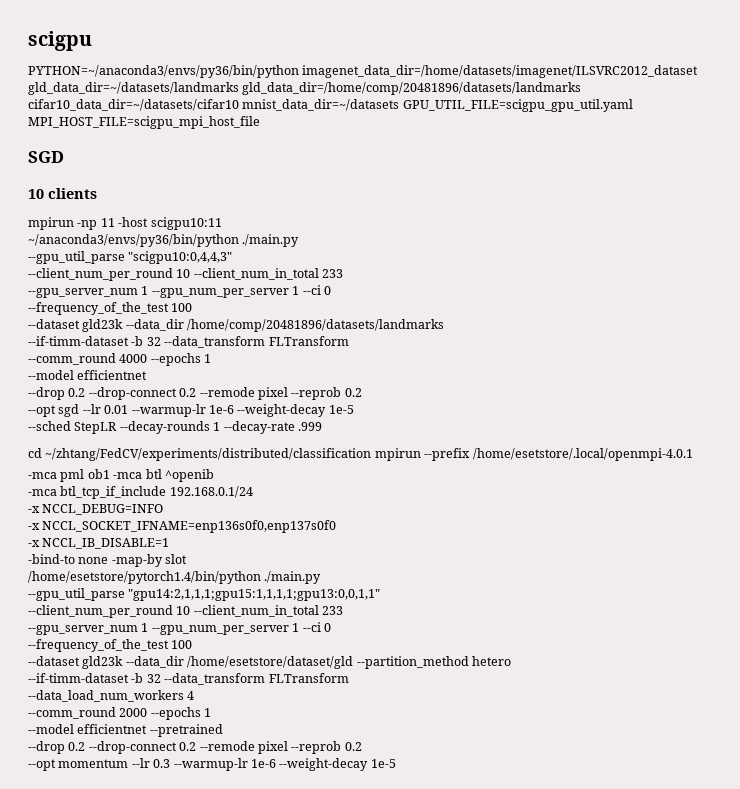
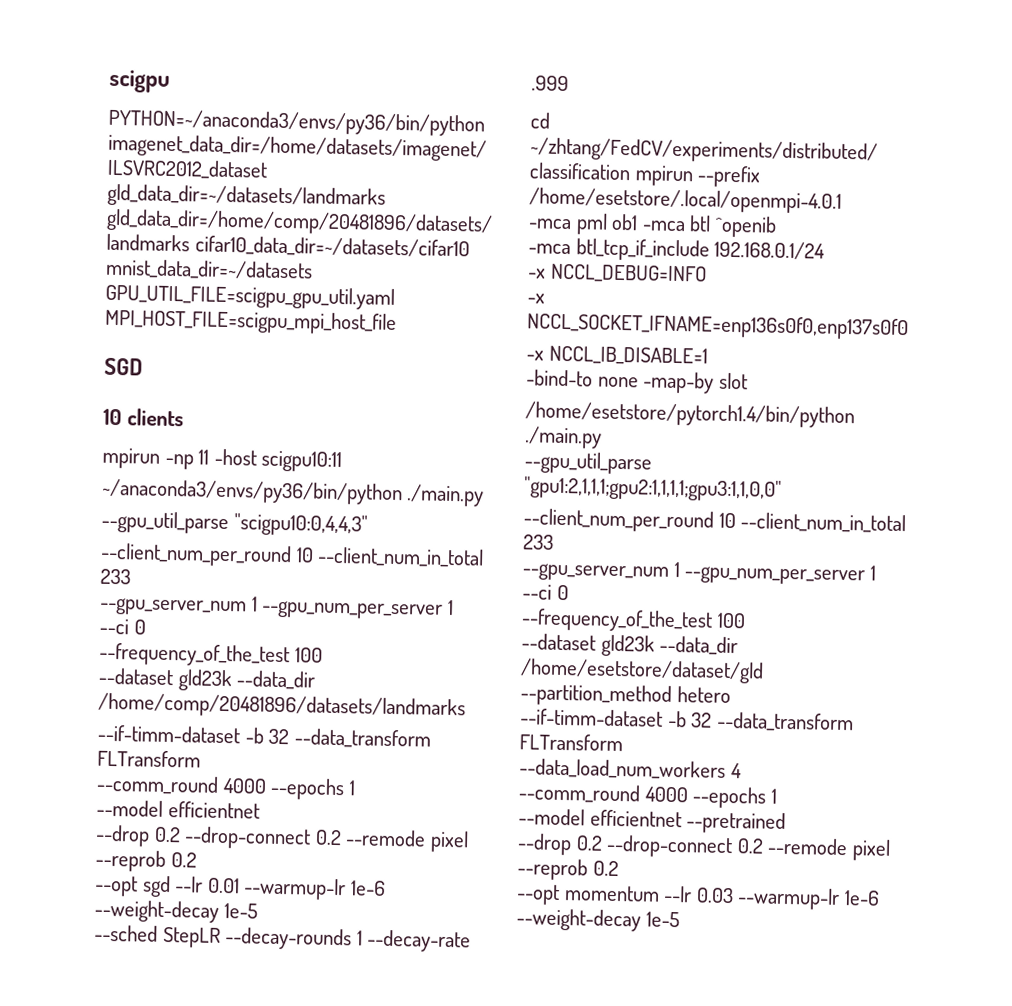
[128,589,381,601] "gpu14:2,1,1,1;gpu15:1,1,1,1;gpu13:0,0,1,1" -> [524,476,782,502] "gpu1:2,1,1,1;gpu2:1,1,1,1;gpu3:1,1,0,0"
[119,708,148,717] 2000 -> [644,786,688,803] 4000
[153,759,171,768] 0.3 -> [695,887,734,904] 0.03

